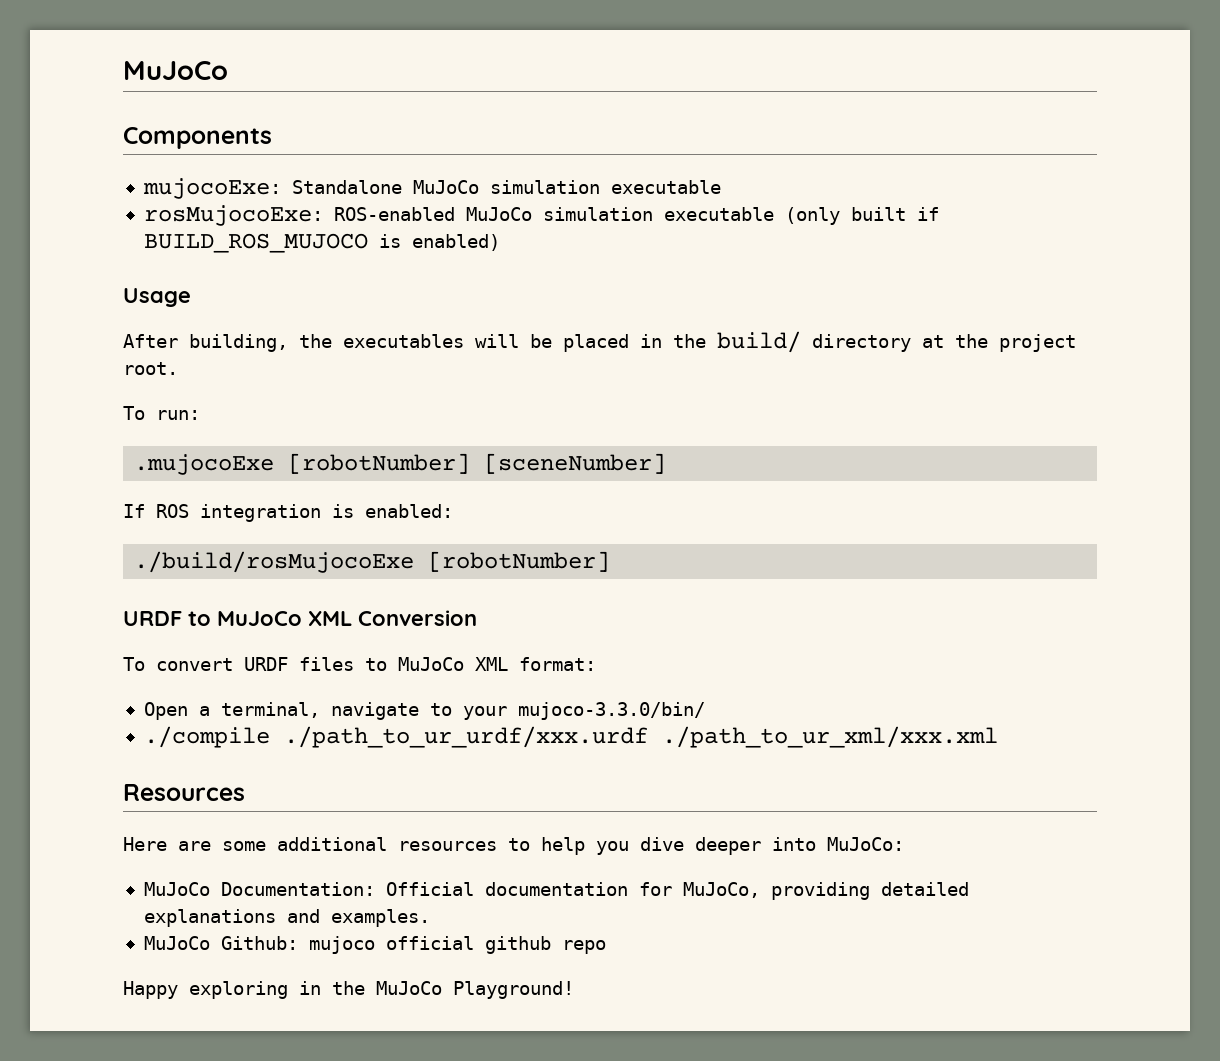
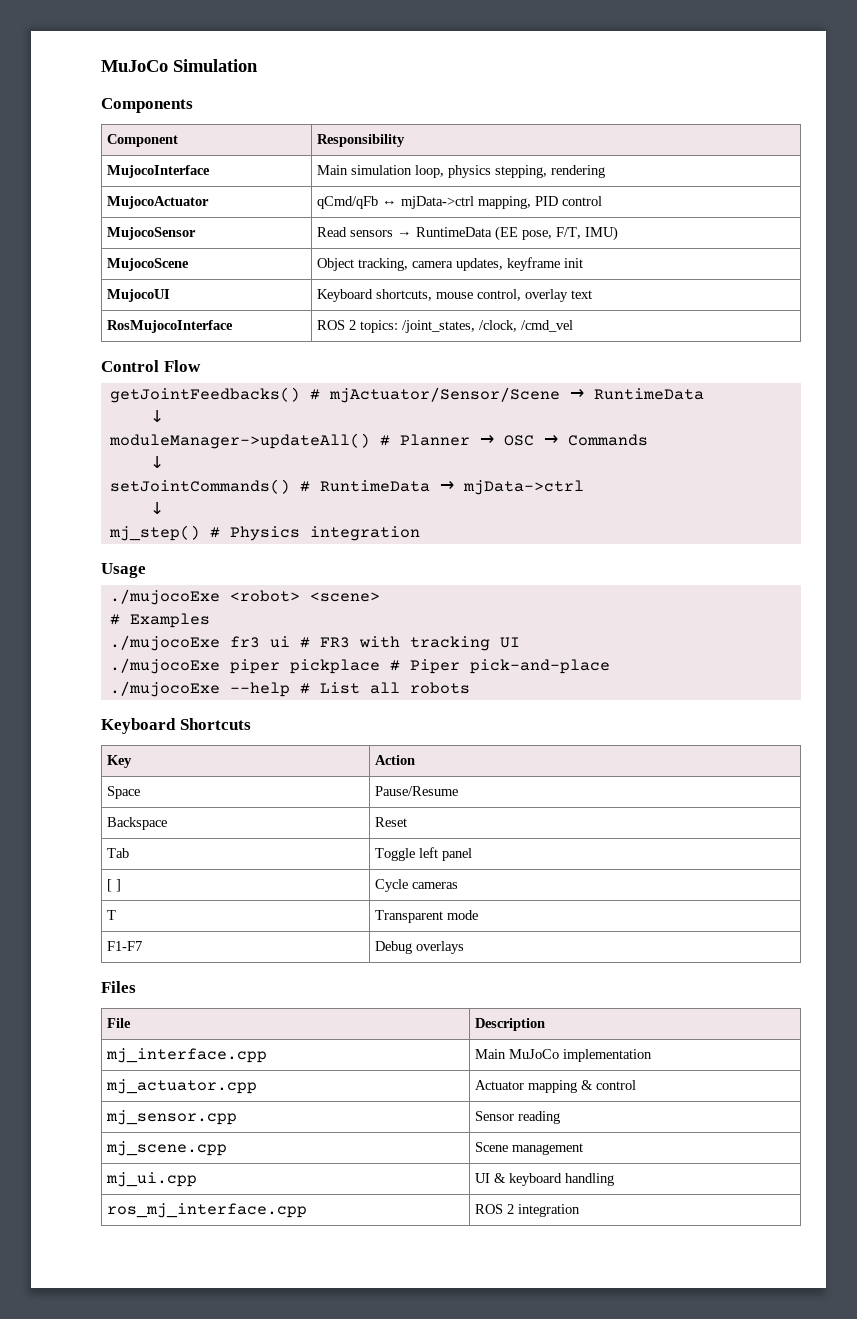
[123,61,228,80] MuJoCo -> [101,59,258,72] MuJoCo Simulation
[142,178,721,199] [143,205,939,226] [143,233,500,253] [123,288,191,307] [123,331,1076,353] [123,362,178,375] [123,406,200,420] [134,453,667,475] [123,504,453,522] [134,551,611,573] [123,610,477,626] [123,657,596,671] [143,702,705,720] [143,726,998,748] [123,784,245,801] [123,837,904,855] [143,882,969,900] [143,909,430,927] [143,936,606,954] [123,981,574,999] // mujocoExe: Standalone MuJoCo simulation executable // rosMujocoExe: ROS-enabled MuJoCo simulation executable (only built if BUILD_ROS_MUJOCO is enabled) // Usage // After building, the executables will be placed in the build/ directory at the project root. // To run: // .mujocoExe [robotNumber] [sceneNumber] // If ROS integration is enabled: // ./build/rosMujocoExe [robotNumber] // URDF to MuJoCo XML Conversion // To convert URDF files to MuJoCo XML format: // Open a terminal, navigate to your mujoco-3.3.0/bin/ // ./compile ./path_to_ur_urdf/xxx.urdf ./path_to_ur_xml/xxx.xml // Resources // Here are some additional resources to help you dive deeper into MuJoCo: // MuJoCo Documentation: Official documentation for MuJoCo, providing detailed explanations and examples. // MuJoCo Github: mujoco official github repo // Happy exploring in the MuJoCo Playground! -> [107,134,179,147] [317,134,406,147] [107,165,211,178] [317,165,606,178] [107,196,210,209] [317,196,603,209] [107,227,197,240] [317,226,619,241] [107,258,190,271] [317,257,584,271] [107,289,171,302] [317,289,593,302] [107,320,234,333] [317,320,574,333] [101,360,201,372] [109,387,704,403] [149,410,164,422] [108,433,648,449] [149,456,164,468] [109,479,584,495] [149,502,164,514] [108,525,420,541] [101,563,146,578] [109,589,380,605] [109,613,210,628] [109,635,520,651] [109,658,610,674] [109,681,470,697] [101,718,251,734] [107,755,133,768] [375,755,416,765] [107,786,141,799] [375,786,459,796] [107,817,168,830] [375,817,408,827] [107,848,130,858] [375,847,473,861] [107,879,122,892] [375,879,459,892] [107,910,117,920] [375,910,479,923] [107,941,143,951] [375,941,465,954] [101,981,136,993] [107,1018,132,1028] [475,1018,546,1031] [106,1048,268,1063] [475,1049,653,1062] [106,1079,258,1094] [475,1080,637,1093] [106,1110,238,1125] [475,1111,561,1124] [106,1141,228,1156] [475,1142,584,1155] [106,1172,198,1187] [475,1173,615,1186] [107,1203,308,1218] [475,1204,581,1217] // Component | Responsibility // MujocoInterface | Main simulation loop, physics stepping, rendering // MujocoActuator | qCmd/qFb ↔ mjData->ctrl mapping, PID control // MujocoSensor | Read sensors → RuntimeData (EE pose, F/T, IMU) // MujocoScene | Object tracking, camera updates, keyframe init // MujocoUI | Keyboard shortcuts, mouse control, overlay text // RosMujocoInterface | ROS 2 topics: /joint_states, /clock, /cmd_vel // Control Flow // getJointFeedbacks() # mjActuator/Sensor/Scene → RuntimeData // ↓ // moduleManager->updateAll() # Planner → OSC → Commands // ↓ // setJointCommands() # RuntimeData → mjData->ctrl // ↓ // mj_step() # Physics integration // Usage // ./mujocoExe <robot> <scene> // # Examples // ./mujocoExe fr3 ui # FR3 with tracking UI // ./mujocoExe piper pickplace # Piper pick-and-place // ./mujocoExe --help # List all robots // Keyboard Shortcuts // Key | Action // Space | Pause/Resume // Backspace | Reset // Tab | Toggle left panel // [ ] | Cycle cameras // T | Transparent mode // F1-F7 | Debug overlays // Files // File | Description // mj_interface.cpp | Main MuJoCo implementation // mj_actuator.cpp | Actuator mapping & control // mj_sensor.cpp | Sensor reading // mj_scene.cpp | Scene management // mj_ui.cpp | UI & keyboard handling // ros_mj_interface.cpp | ROS 2 integration

